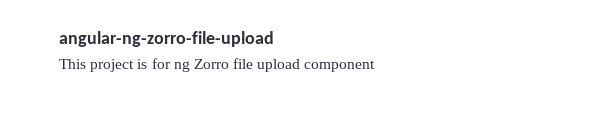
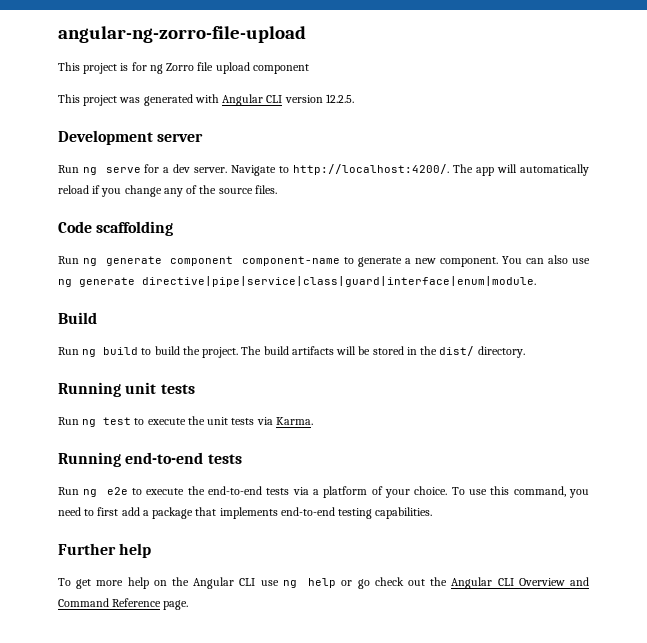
(376, 66) none -> [58,94,354,106] [58,130,204,145] [58,164,590,176] [58,185,277,197] [58,221,174,236] [58,255,590,267] [58,276,536,287] [58,312,97,324] [58,346,525,358] [58,382,195,397] [58,416,313,427] [58,452,242,467] [58,486,589,498] [58,507,433,519] [58,543,152,558] [58,577,590,589] [58,598,189,610] // This project was generated with Angular CLI version 12.2.5. // Development server // Run ng serve for a dev server. Navigate to http://localhost:4200/. The app will automatically reload if you change any of the source files. // Code scaffolding // Run ng generate component component-name to generate a new component. You can also use ng generate directive|pipe|service|class|guard|interface|enum|module. // Build // Run ng build to build the project. The build artifacts will be stored in the dist/ directory. // Running unit tests // Run ng test to execute the unit tests via Karma. // Running end-to-end tests // Run ng e2e to execute the end-to-end tests via a platform of your choice. To use this command, you need to first add a package that implements end-to-end testing capabilities. // Further help // To get more help on the Angular CLI use ng help or go check out the Angular CLI Overview and Command Reference page.

